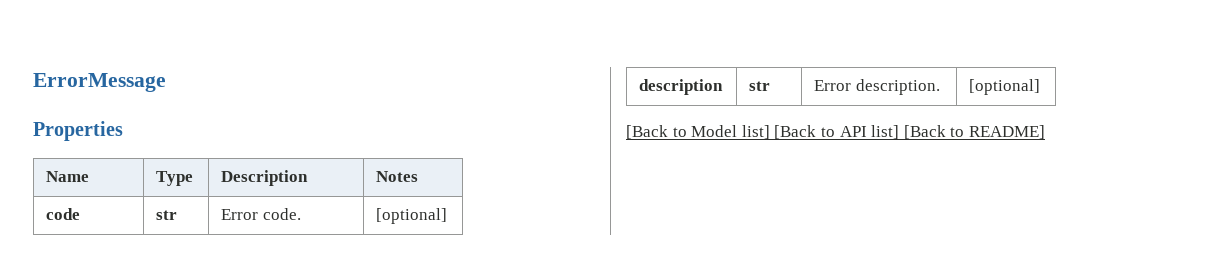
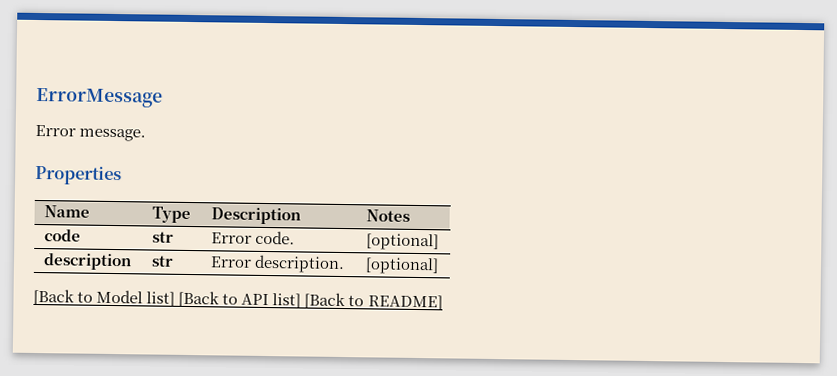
(166, 82) none -> [35,124,147,142] // Error message.

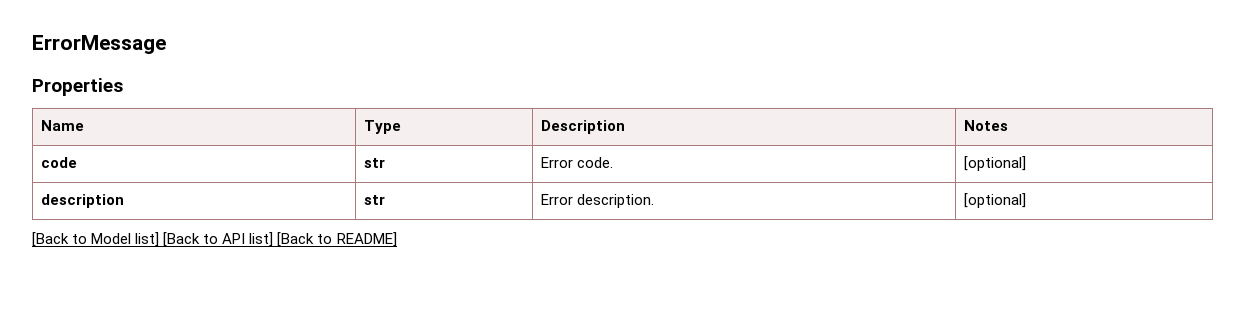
[35,124,147,142] // Error message. -> (166, 44) none

